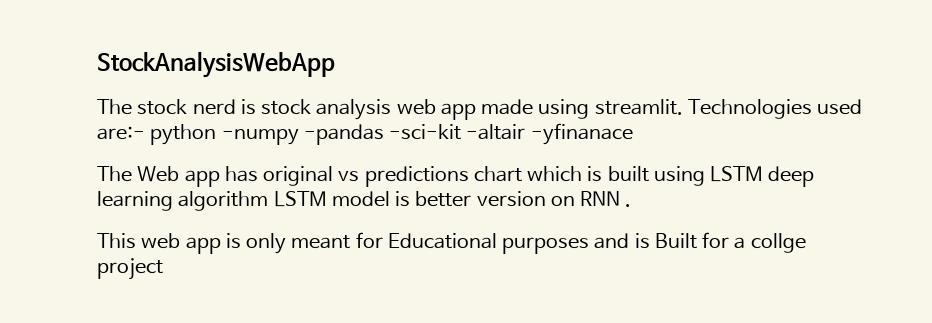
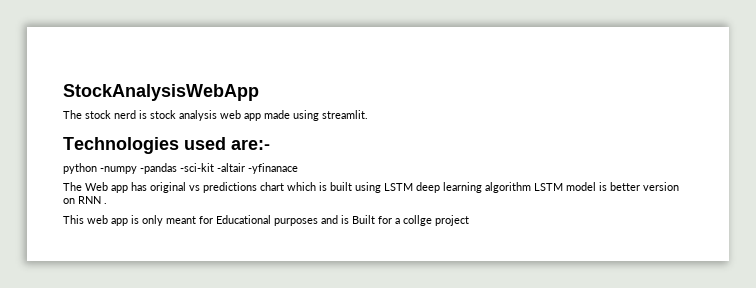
(683, 107) none -> (368, 114) //
(145, 133) none -> (270, 144) //

